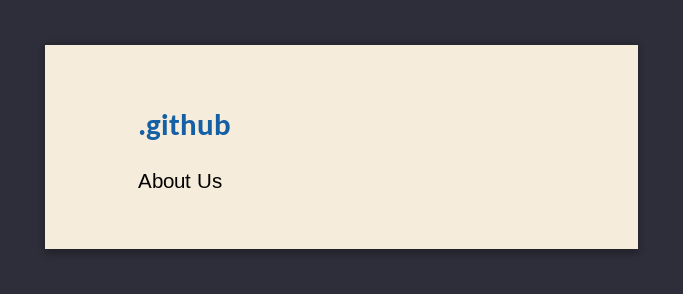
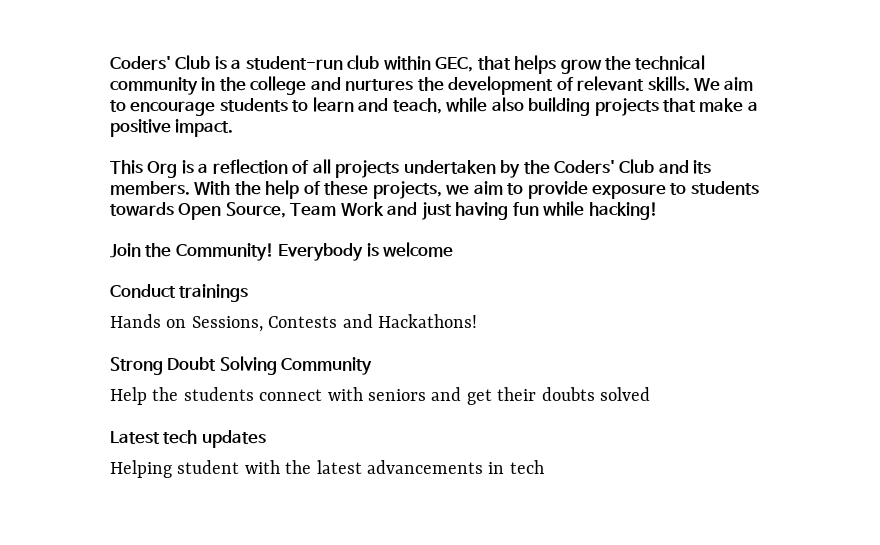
[138,114,231,140] [138,173,222,188] .github // About Us -> [110,55,706,74] [110,76,754,95] [110,97,758,116] [110,119,234,137] [110,159,712,178] [110,180,759,199] [110,201,658,220] [110,242,454,261] [110,284,249,302] [110,314,477,332] [110,356,373,375] [110,387,650,405] [110,430,266,448] [110,460,544,478] Coders' Club is a student-run club within GEC, that helps grow the technical community in the college and nurtures the development of relevant skills. We aim to encourage students to learn and teach, while also building projects that make a positive impact. // This Org is a reflection of all projects undertaken by the Coders' Club and its members. With the help of these projects, we aim to provide exposure to students towards Open Source, Team Work and just having fun while hacking! // Join the Community! Everybody is welcome // Conduct trainings // Hands on Sessions, Contests and Hackathons! // Strong Doubt Solving Community // Help the students connect with seniors and get their doubts solved // Latest tech updates // Helping student with the latest advancements in tech

